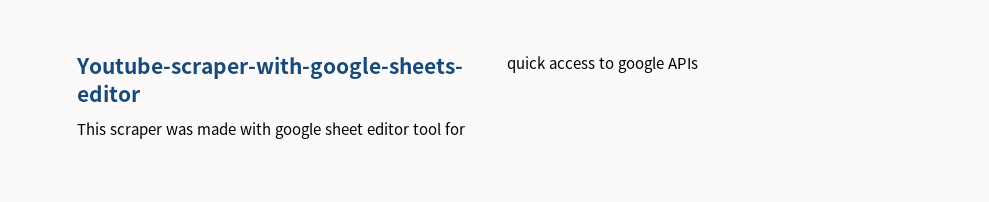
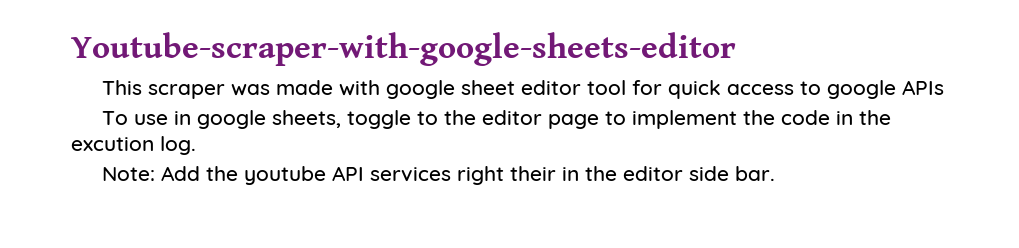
(699, 63) none -> [101,110,891,129] [71,136,196,155] [101,166,775,185] // To use in google sheets, toggle to the editor page to implement the code in the excution log. // Note: Add the youtube API services right their in the editor side bar.

